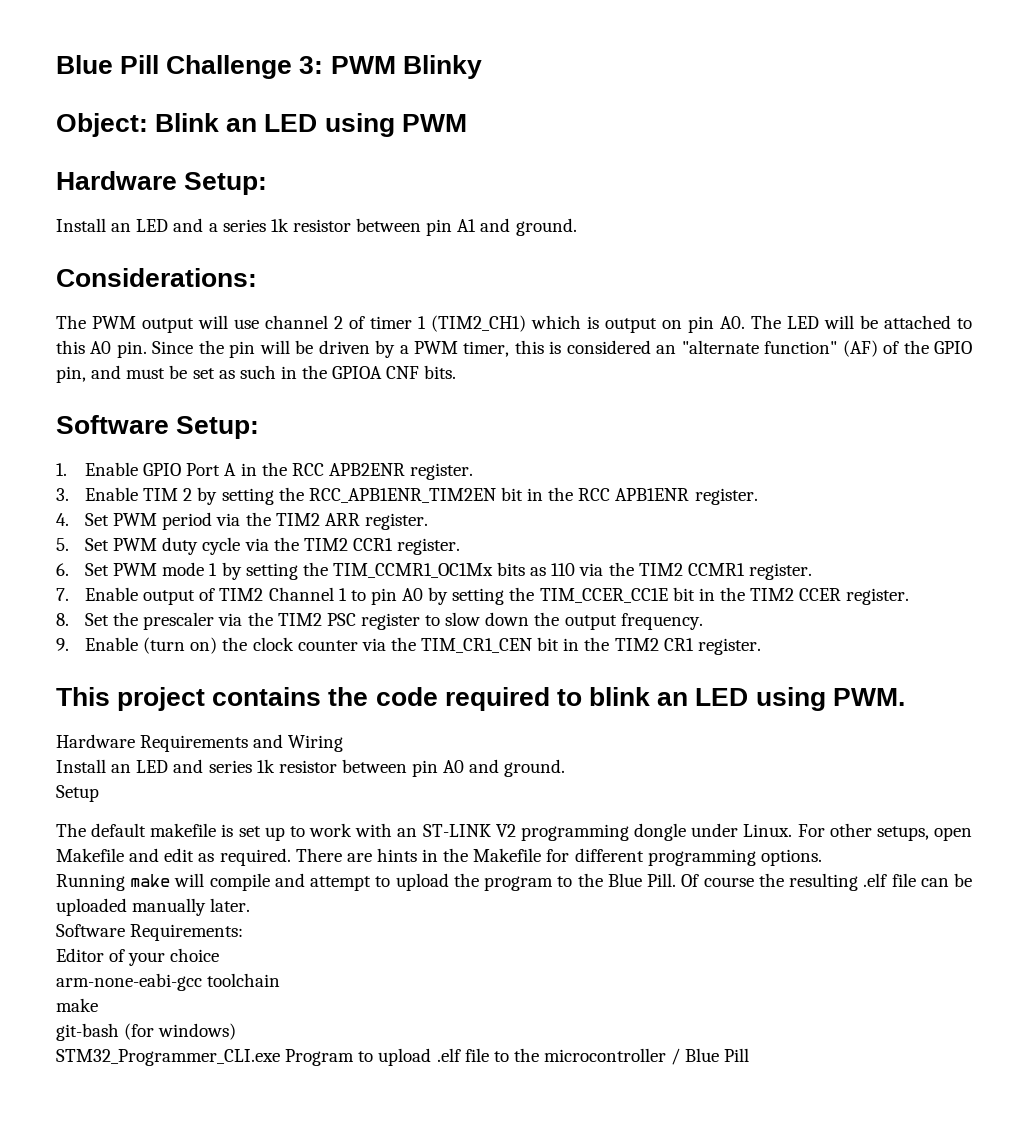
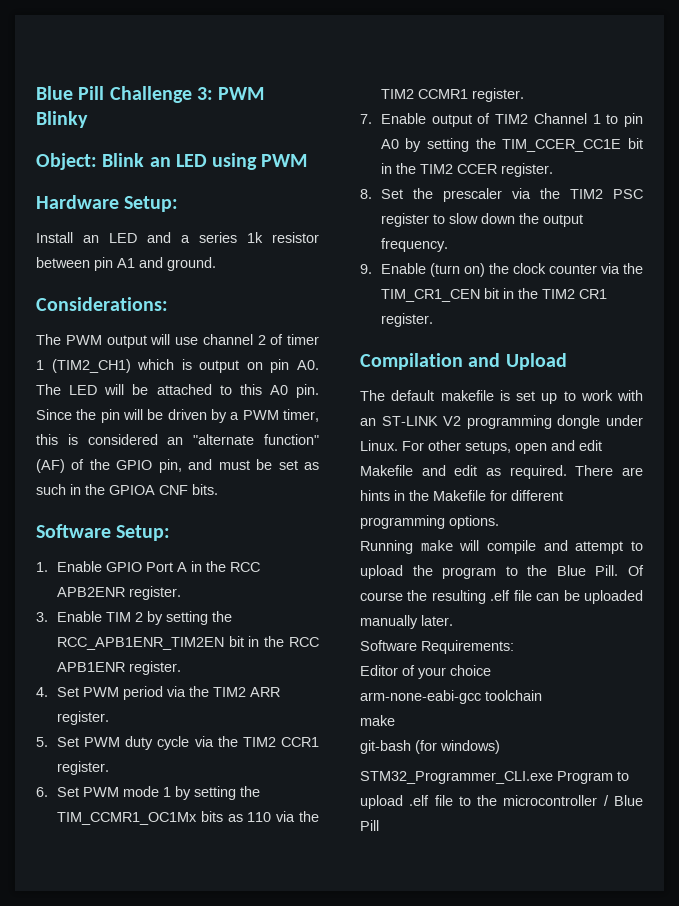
[56,687,905,711] [56,734,344,752] [56,759,566,777] [56,785,99,802] This project contains the code required to blink an LED using PWM. // Hardware Requirements and Wiring // Install an LED and series 1k resistor between pin A0 and ground. // Setup -> [360,353,567,370] Compilation and Upload
(972, 834) none -> [551,440,602,451] and edit

